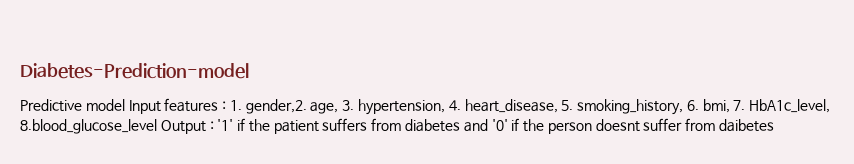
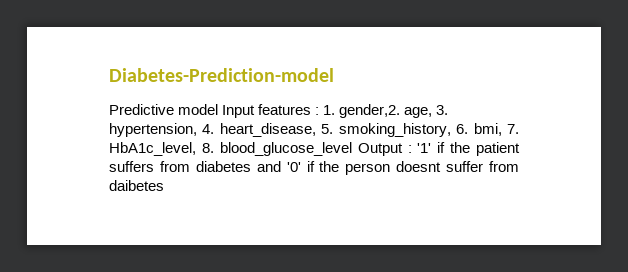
[20,119,157,134] 8.blood_glucose_level -> [201,142,352,156] 8. blood_glucose_level

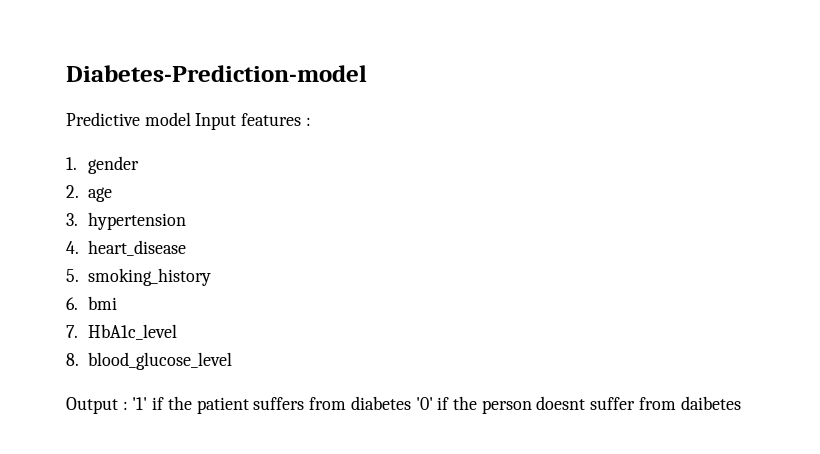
[323,104,449,118] [109,123,519,137] [109,142,196,156] 1. gender,2. age, 3. hypertension, 4. heart_disease, 5. smoking_history, 6. bmi, 7. HbA1c_level, -> [66,156,140,174] [66,185,113,202] [66,212,187,230] [66,240,187,256] [66,268,212,286] [66,296,118,310] [66,324,178,340] // 1. gender // 2. age // 3. hypertension // 4. heart_disease // 5. smoking_history // 6. bmi // 7. HbA1c_level //
(352, 149) none -> (233, 361) //
[256,161,281,172] and -> (411, 403) none

